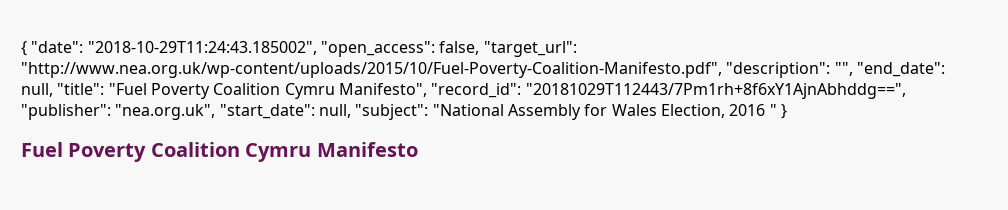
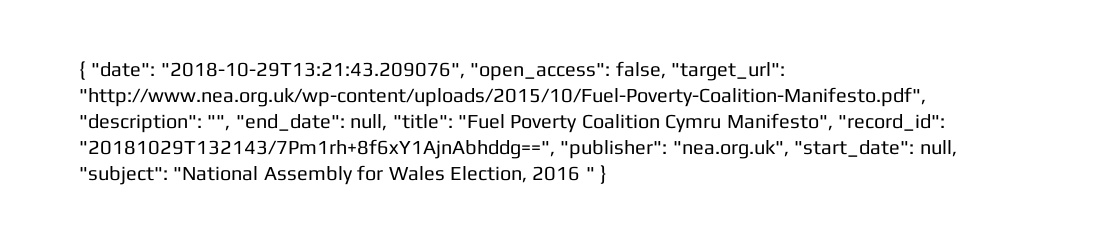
[87,41,317,55] "2018-10-29T11:24:43.185002", -> [160,62,465,79] "2018-10-29T13:21:43.209076",
[525,83,906,99] "20181029T112443/7Pm1rh+8f6xY1AjnAbhddg==", -> [79,139,555,159] "20181029T132143/7Pm1rh+8f6xY1AjnAbhddg==",
[21,142,418,162] // Fuel Poverty Coalition Cymru Manifesto -> (608, 174) none

